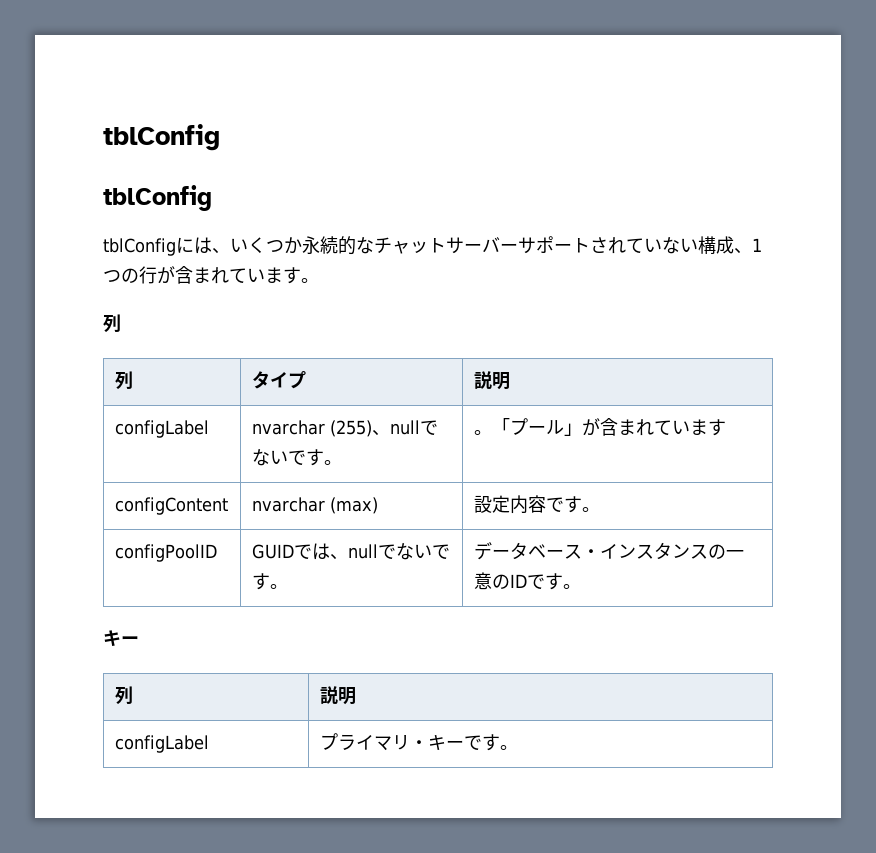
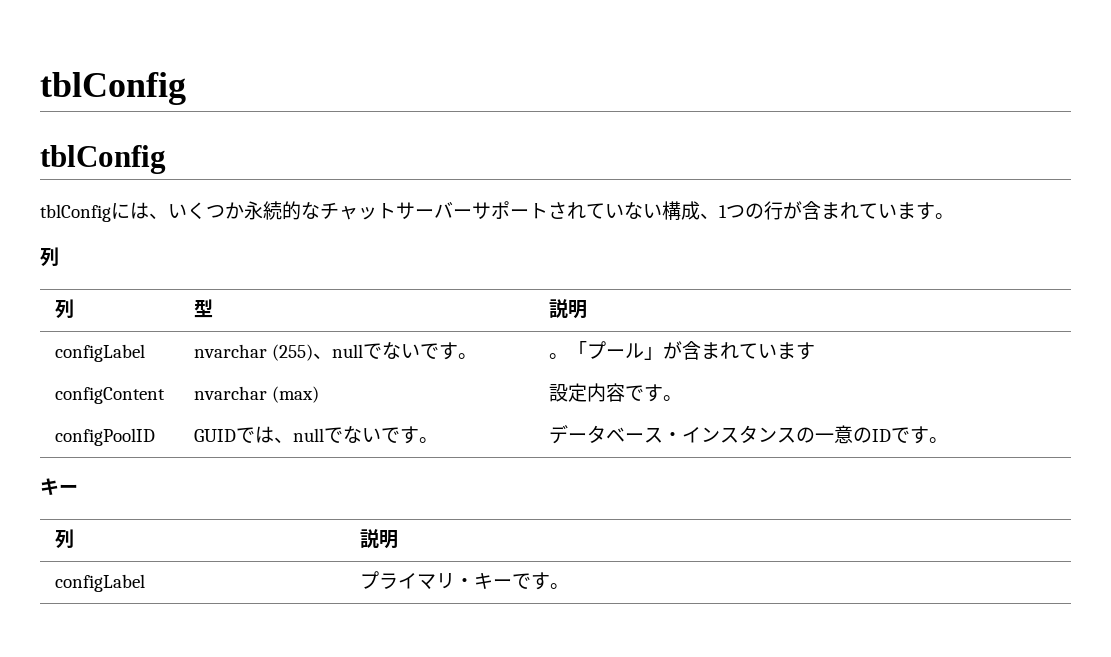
[251,371,306,389] タイプ -> [193,299,213,318] 型

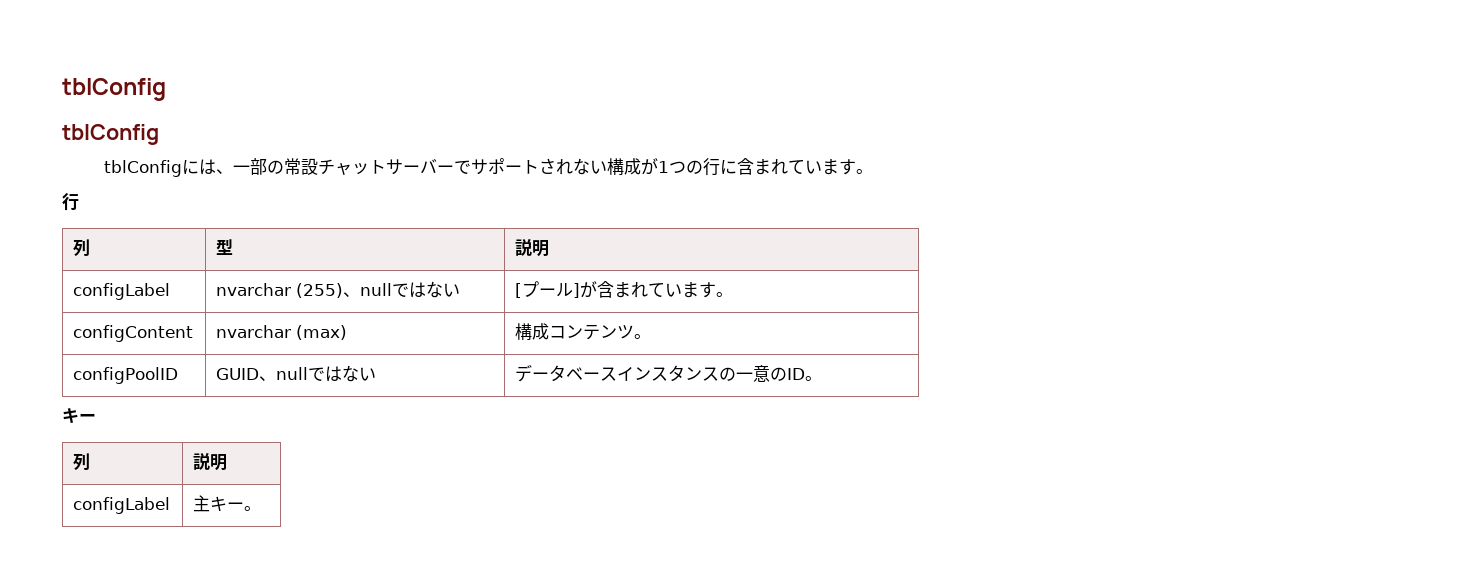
[168,201,320,220] いくつか永続的な -> [232,158,318,175] 一部の常設
(472, 213) none -> [453,160,471,174] で
[586,203,624,219] てい -> (573, 167) none
[700,213,719,219] 、 -> [640,158,658,175] が
[783,201,954,220] [40,247,59,267] が含まれています。 // 列 -> [719,158,873,175] [62,193,79,211] に含まれています。 // 行
[382,342,478,360] [548,341,815,360] ないです。 | 。「プール」が含まれています -> [409,281,461,298] [515,281,734,298] はない | [プール]が含まれています。
[548,383,663,402] 設定内容です -> [515,323,635,340] 構成コンテンツ
[235,426,438,444] では、nullでないです。 -> [259,365,377,382] 、nullではない
[662,432,682,442] ・ -> (618, 374) none
[890,426,929,444] です -> (806, 374) none
[359,571,550,590] プライマリ・キーです -> [193,495,245,512] 主キー

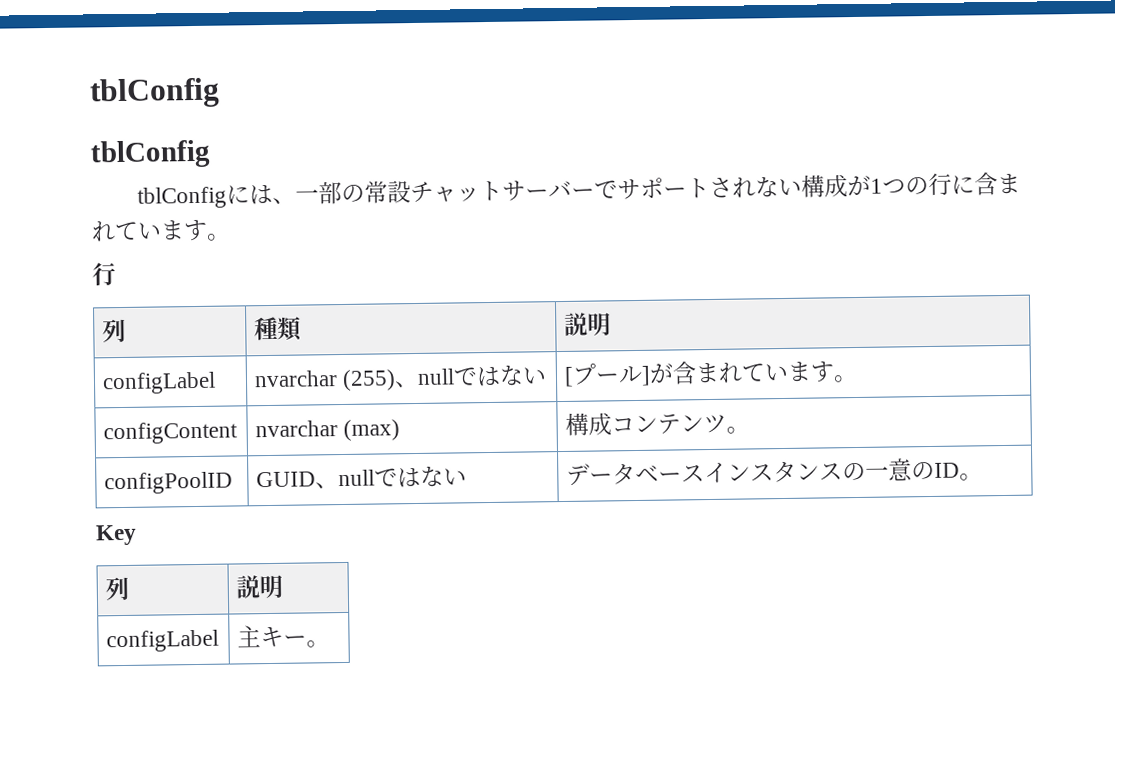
[216,239,234,255] 型 -> [254,316,303,341] 種類
[62,408,96,423] キー -> [95,524,137,546] Key

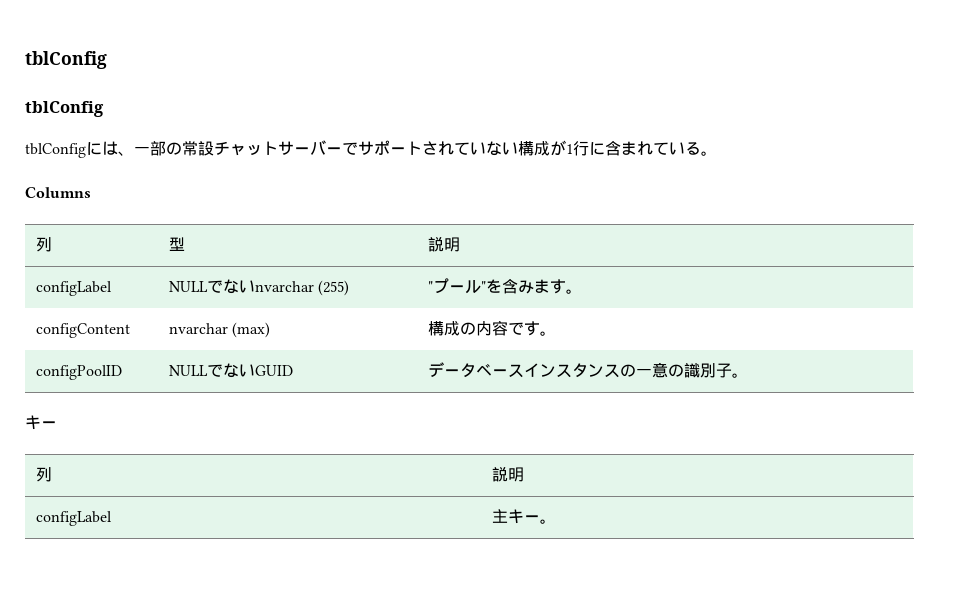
(757, 187) none -> [454,142,486,155] てい
[882,176,930,195] つの -> (573, 149) none
[160,219,231,242] [92,262,116,287] [102,318,127,343] [254,316,303,341] [564,312,612,336] [102,371,217,395] ます。 // 行 // 列 | 種類 | 説明 // configLabel | -> [685,142,717,156] [25,187,91,198] [35,237,52,252] [168,237,185,251] [427,237,460,252] [35,281,112,296] [168,279,255,294] る。 // Columns // 列 | 型 | 説明 // configLabel | NULLでない
[395,364,548,388] [564,361,790,387] 、nullではない | [プール]が含まれてい -> [427,278,534,294] | "プール"を含み
[611,413,728,434] コンテンツ -> [459,320,540,336] の内容です
[256,465,468,489] GUID、nullではない -> [168,363,293,378] NULLでないGUID
[934,462,984,481] [95,524,137,546] ID。 // Key -> [683,363,748,378] [25,415,57,430] 識別子。 // キー

